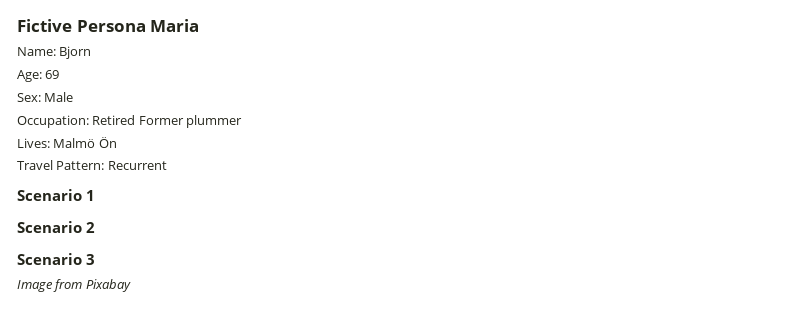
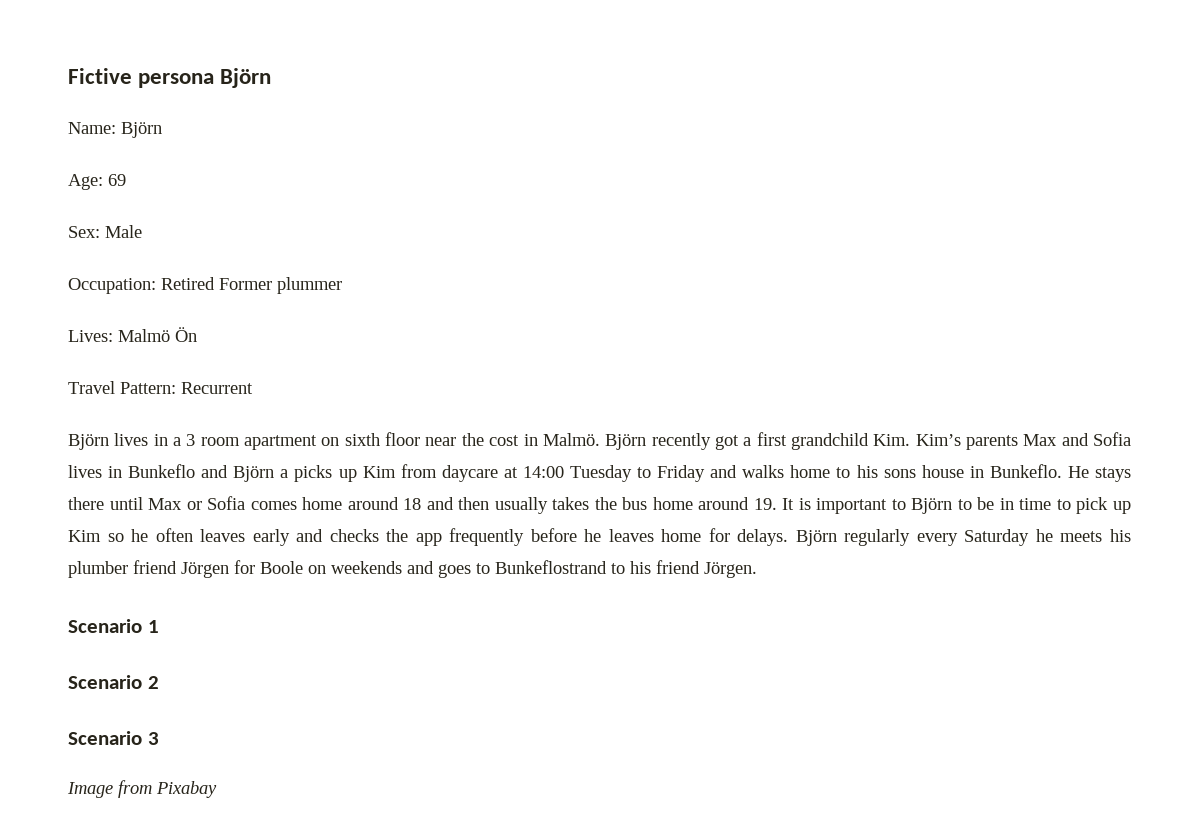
[76,19,200,32] Persona Maria -> [138,68,272,88] persona Björn
[59,46,92,59] Bjorn -> [121,122,162,138] Björn
(167, 165) none -> [68,432,1131,450] [68,464,1132,482] [68,496,1131,514] [68,528,1131,546] [68,560,757,578] // Björn lives in a 3 room apartment on sixth floor near the cost in Malmö. Björn recently got a first grandchild Kim. Kim’s parents Max and Sofia lives in Bunkeflo and Björn a picks up Kim from daycare at 14:00 Tuesday to Friday and walks home to his sons house in Bunkeflo. He stays there until Max or Sofia comes home around 18 and then usually takes the bus home around 19. It is important to Björn to be in time to pick up Kim so he often leaves early and checks the app frequently before he leaves home for delays. Björn regularly every Saturday he meets his plumber friend Jörgen for Boole on weekends and goes to Bunkeflostrand to his friend Jörgen.

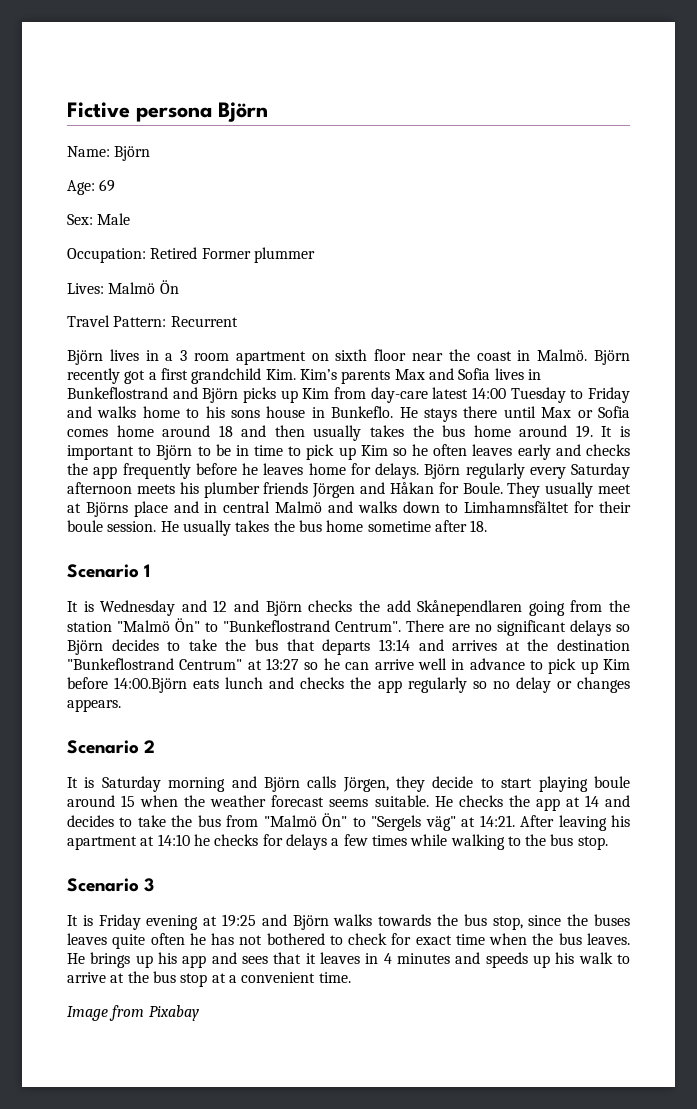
[489,435,520,446] cost -> [476,351,512,361] coast
[128,464,289,482] Bunkeflo and Björn a -> [67,387,239,403] Bunkeflostrand and Björn
[441,465,518,482] daycare at -> [370,387,469,403] day-care latest
[1035,529,1053,542] he -> [67,482,132,494] afternoon
[133,560,757,578] [68,619,159,633] [68,675,159,689] [68,731,159,745] friend Jörgen for Boole on weekends and goes to Bunkeflostrand to his friend Jörgen. // Scenario 1 // Scenario 2 // Scenario 3 -> [263,482,631,498] [67,501,631,517] [67,520,488,536] [67,564,151,578] [67,600,631,616] [67,618,630,636] [67,639,631,655] [67,658,630,674] [67,677,631,693] [67,699,121,712] [67,740,156,754] [67,776,630,792] [67,795,630,811] [67,813,631,831] [67,834,608,850] [67,878,155,892] [67,914,630,930] [67,933,630,949] [67,952,630,968] [67,971,351,987] friends Jörgen and Håkan for Boule. They usually meet at Björns place and in central Malmö and walks down to Limhamnsfältet for their boule session. He usually takes the bus home sometime after 18. // Scenario 1 // It is Wednesday and 12 and Björn checks the add Skånependlaren going from the station "Malmö Ön" to "Bunkeflostrand Centrum". There are no significant delays so Björn decides to take the bus that departs 13:14 and arrives at the destination "Bunkeflostrand Centrum" at 13:27 so he can arrive well in advance to pick up Kim before 14:00.Björn eats lunch and checks the app regularly so no delay or changes appears. // Scenario 2 // It is Saturday morning and Björn calls Jörgen, they decide to start playing boule around 15 when the weather forecast seems suitable. He checks the app at 14 and decides to take the bus from "Malmö Ön" to "Sergels väg" at 14:21. After leaving his apartment at 14:10 he checks for delays a few times while walking to the bus stop. // Scenario 3 // It is Friday evening at 19:25 and Björn walks towards the bus stop, since the buses leaves quite often he has not bothered to check for exact time when the bus leaves. He brings up his app and sees that it leaves in 4 minutes and speeds up his walk to arrive at the bus stop at a convenient time.

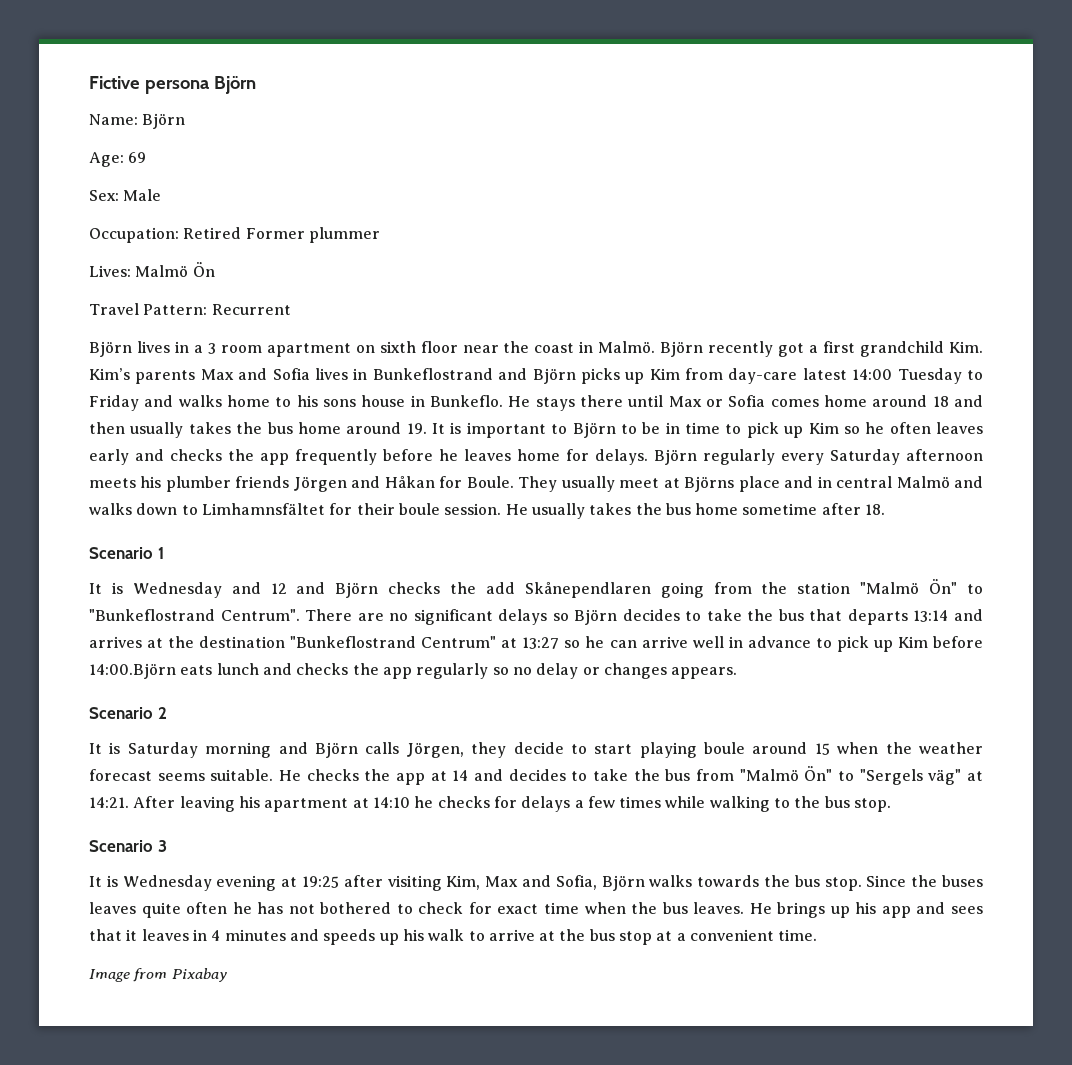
[98,914,141,930] Friday -> [122,875,212,891] Wednesday
[261,914,287,926] and -> [343,875,597,891] after visiting Kim, Max and Sofia,
[492,915,562,930] stop, since -> [824,875,907,891] stop. Since

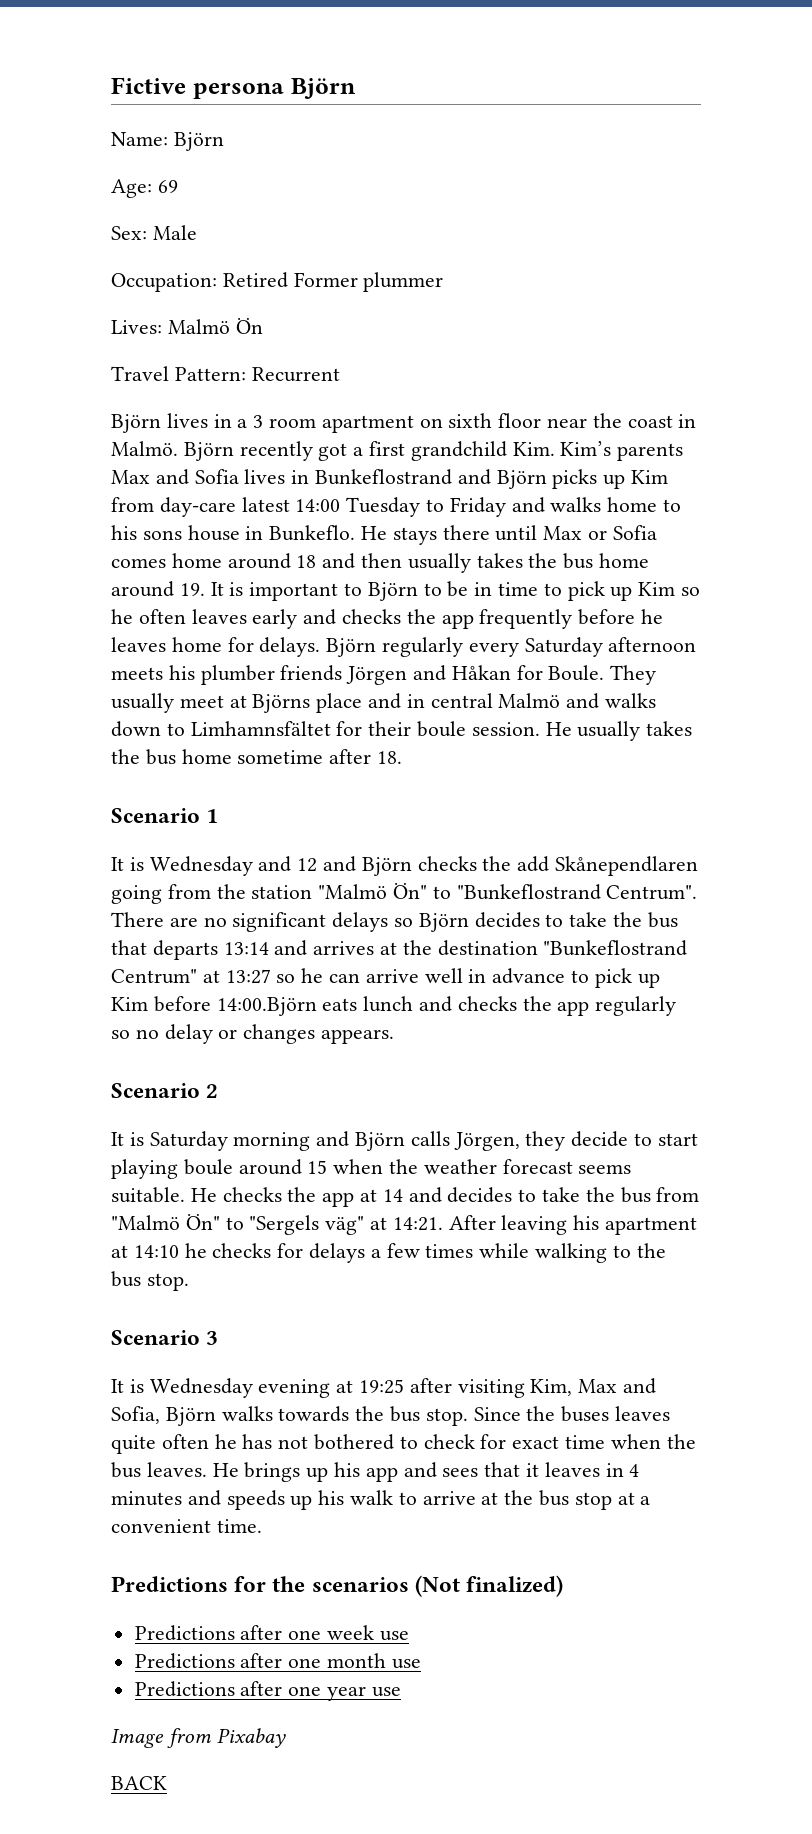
(818, 935) none -> [111,1575,564,1597] [134,1625,409,1641] [134,1653,421,1669] [134,1681,401,1701] // Predictions for the scenarios (Not finalized) // Predictions after one week use // Predictions after one month use // Predictions after one year use
(227, 975) none -> [111,1776,167,1790] // BACK

